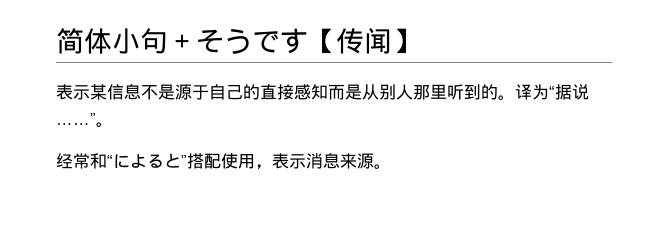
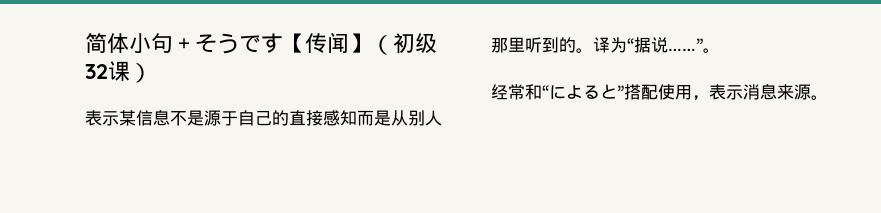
(420, 41) none -> [371,33,437,55] [85,61,152,83] （初级32课）

